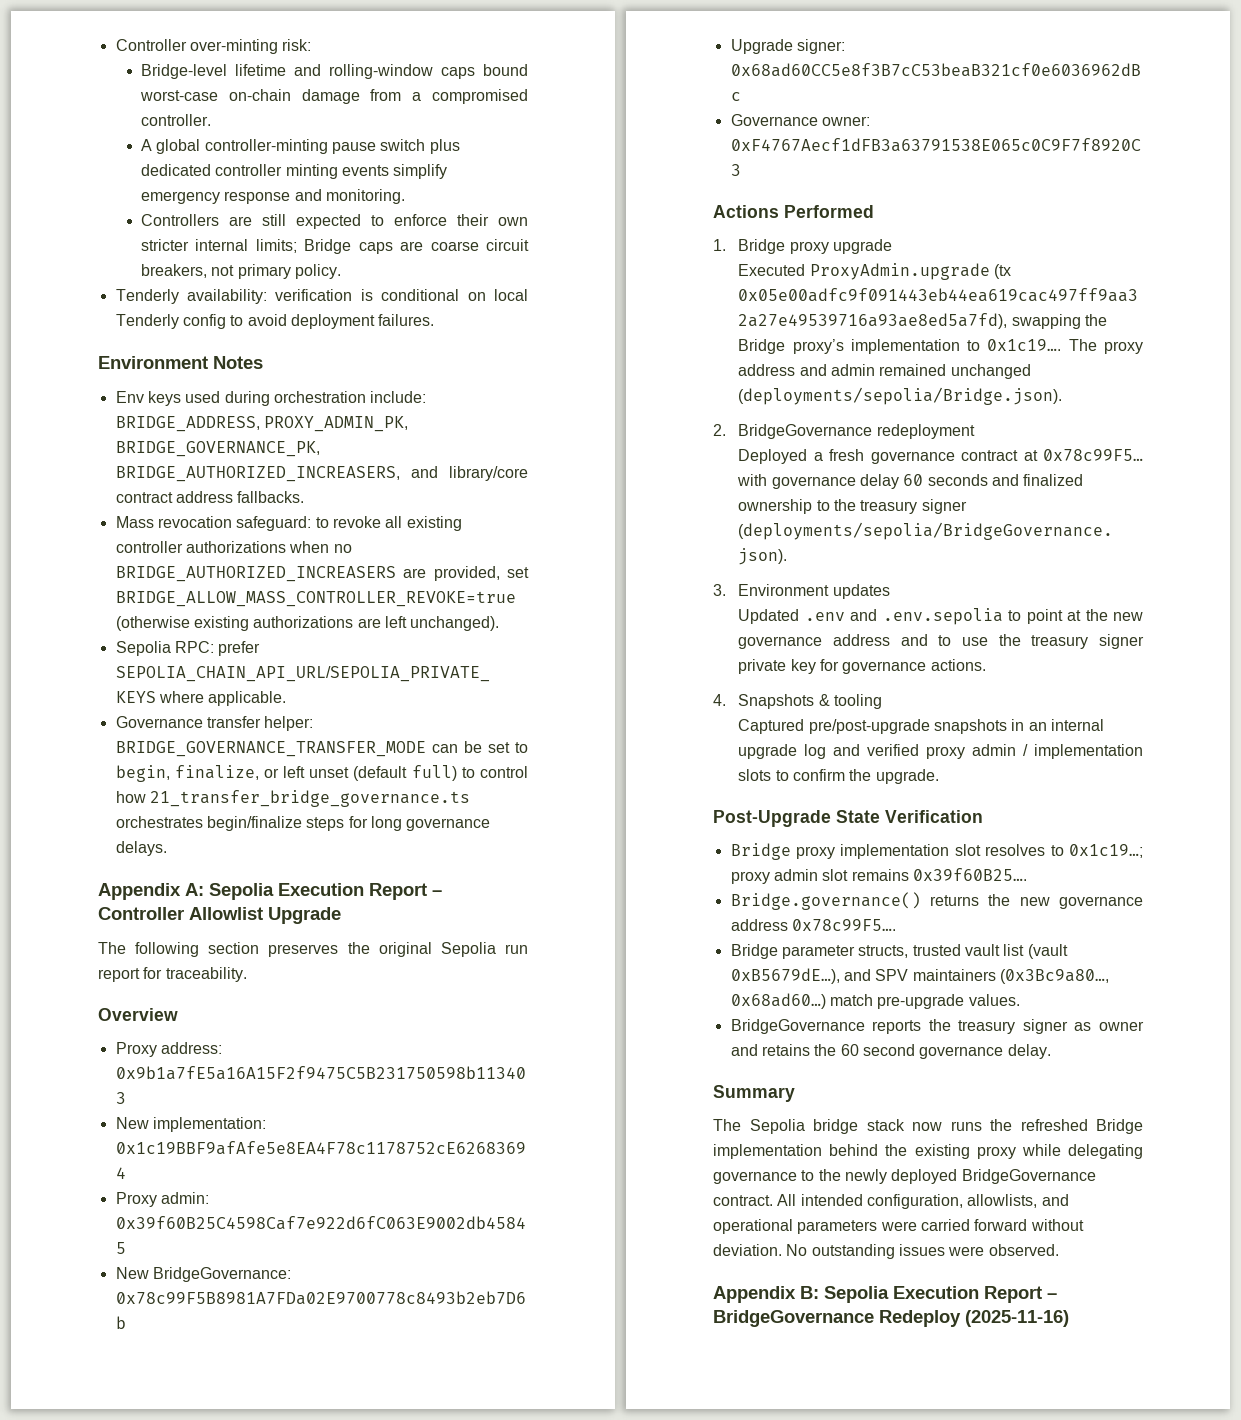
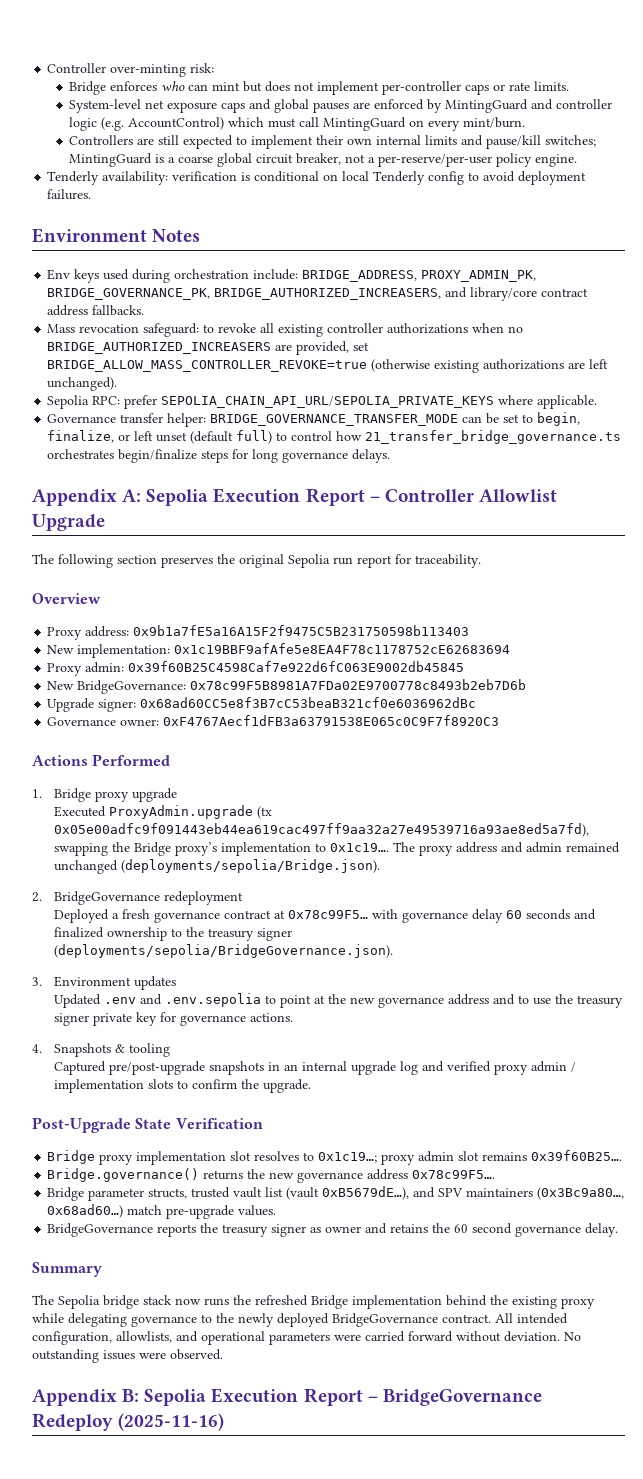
[140,64,528,79] [139,89,528,104] [140,114,211,126] [140,139,460,154] [140,164,448,179] [140,189,405,204] Bridge‑level lifetime and rolling‑window caps bound worst‑case on‑chain damage from a compromised controller. // A global controller‑minting pause switch plus dedicated controller minting events simplify emergency response and monitoring. -> [69,81,570,95] [69,99,613,113] [69,117,526,131] Bridge enforces who can mint but does not implement per‑controller caps or rate limits. // System‑level net exposure caps and global pauses are enforced by MintingGuard and controller logic (e.g. AccountControl) which must call MintingGuard on every mint/burn.
[393,214,447,226] enforce -> [251,135,314,149] implement
[140,239,529,254] [140,264,341,279] stricter internal limits; Bridge caps are coarse circuit breakers, not primary policy. -> [376,135,597,149] [69,153,578,167] internal limits and pause/kill switches; MintingGuard is a coarse global circuit breaker, not a per‑reserve/per‑user policy engine.

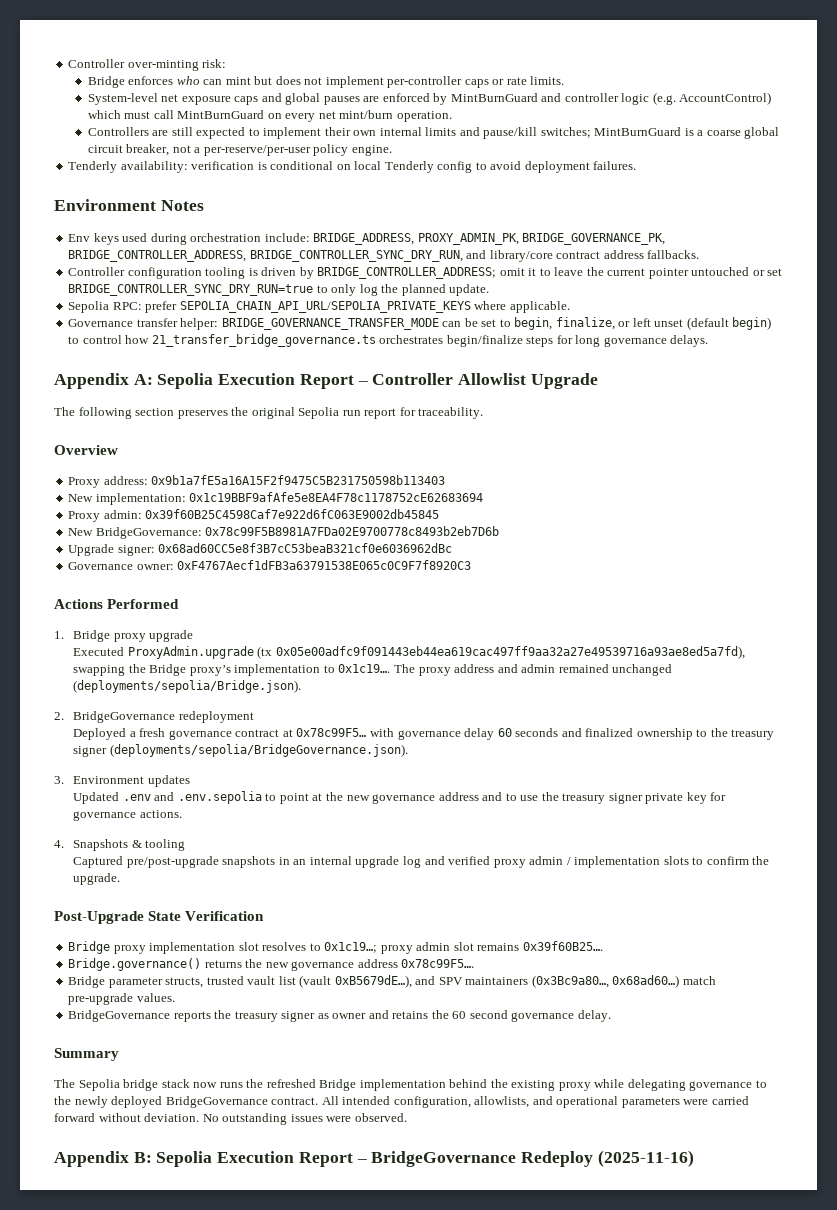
[445,99,529,113] MintingGuard -> [450,93,538,102] MintBurnGuard
[323,117,407,131] MintingGuard -> [177,110,265,119] MintBurnGuard
[463,117,526,128] mint/burn. -> [318,110,452,122] net mint/burn operation.
[69,153,153,167] MintingGuard -> [594,127,682,136] MintBurnGuard
[214,288,442,300] BRIDGE_AUTHORIZED_INCREASERS, -> [68,250,463,262] BRIDGE_CONTROLLER_ADDRESS, BRIDGE_CONTROLLER_SYNC_DRY_RUN,
[47,323,524,337] [47,341,370,355] [47,359,609,373] [47,377,118,391] Mass revocation safeguard: to revoke all existing controller authorizations when no BRIDGE_AUTHORIZED_INCREASERS are provided, set BRIDGE_ALLOW_MASS_CONTROLLER_REVOKE=true (otherwise existing authorizations are left unchanged). -> [68,267,783,279] [68,284,490,296] Controller configuration tooling is driven by BRIDGE_CONTROLLER_ADDRESS; omit it to leave the current pointer untouched or set BRIDGE_CONTROLLER_SYNC_DRY_RUN=true to only log the planned update.
[236,430,273,444] full) -> [732,317,772,330] begin)

